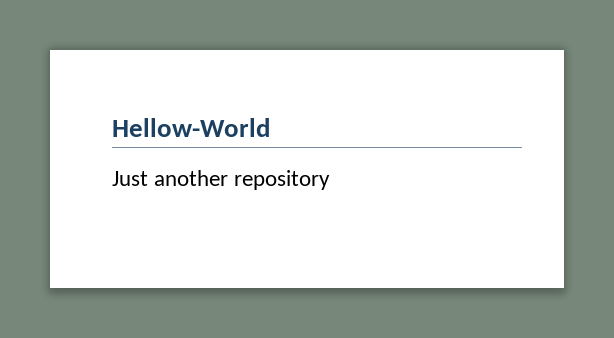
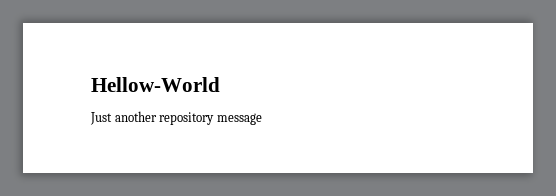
(331, 180) none -> [216,113,262,125] message

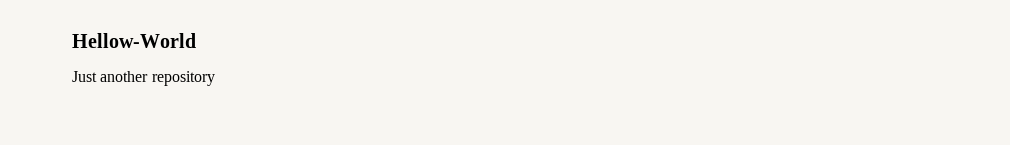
[216,113,262,125] message -> (215, 78) none

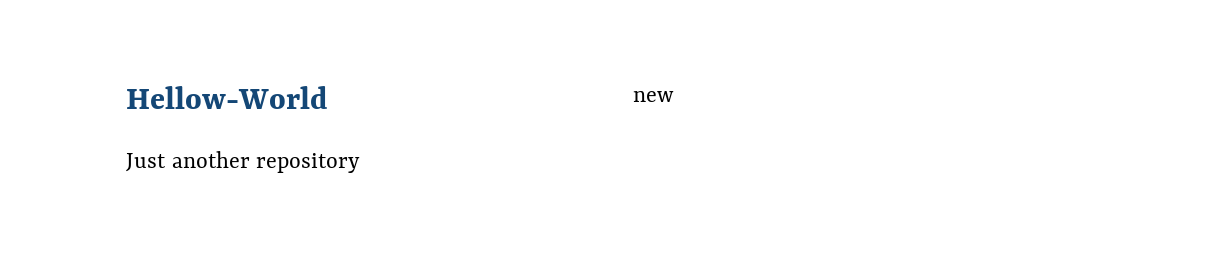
(215, 78) none -> [633,91,674,102] // new

